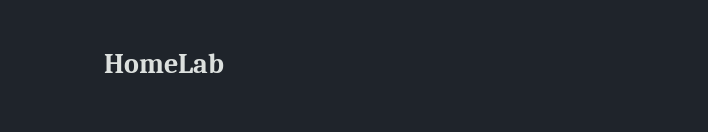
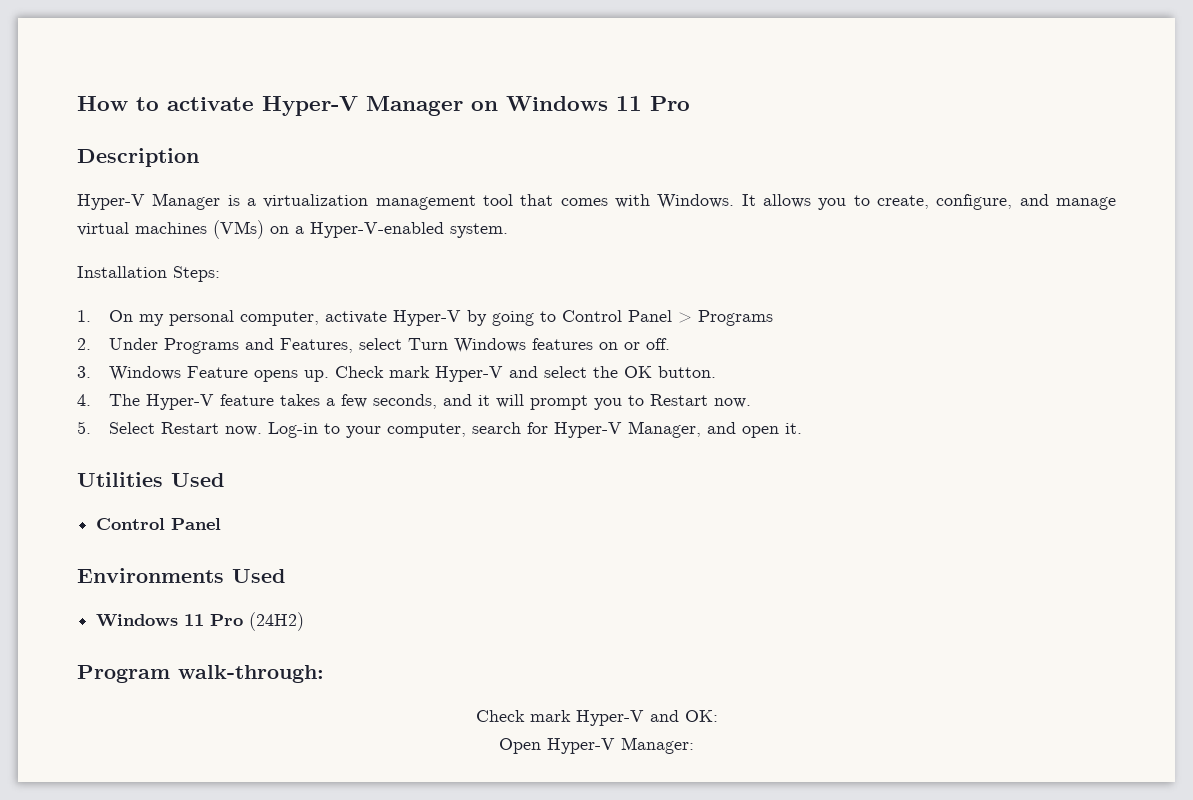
[104,53,224,73] HomeLab -> [77,96,690,116] [77,148,199,167] [77,193,1117,210] [77,220,508,239] [77,266,220,282] [77,310,773,326] [77,338,670,354] [77,366,716,382] [77,394,751,410] [77,421,802,438] [77,472,224,487] [96,518,222,530] [77,568,285,583] [96,612,305,631] [77,665,324,683] [475,710,718,726] [499,737,694,754] How to activate Hyper-V Manager on Windows 11 Pro // Description // Hyper-V Manager is a virtualization management tool that comes with Windows. It allows you to create, configure, and manage virtual machines (VMs) on a Hyper-V-enabled system. // Installation Steps: // 1. On my personal computer, activate Hyper-V by going to Control Panel > Programs // 2. Under Programs and Features, select Turn Windows features on or off. // 3. Windows Feature opens up. Check mark Hyper-V and select the OK button. // 4. The Hyper-V feature takes a few seconds, and it will prompt you to Restart now. // 5. Select Restart now. Log-in to your computer, search for Hyper-V Manager, and open it. // Utilities Used // Control Panel // Environments Used // Windows 11 Pro (24H2) // Program walk-through: // Check mark Hyper-V and OK: // Open Hyper-V Manager:

